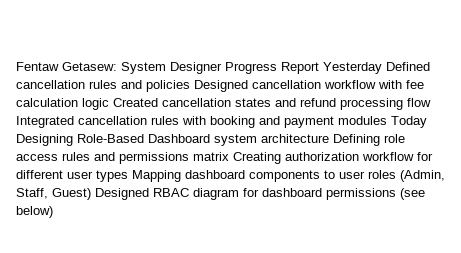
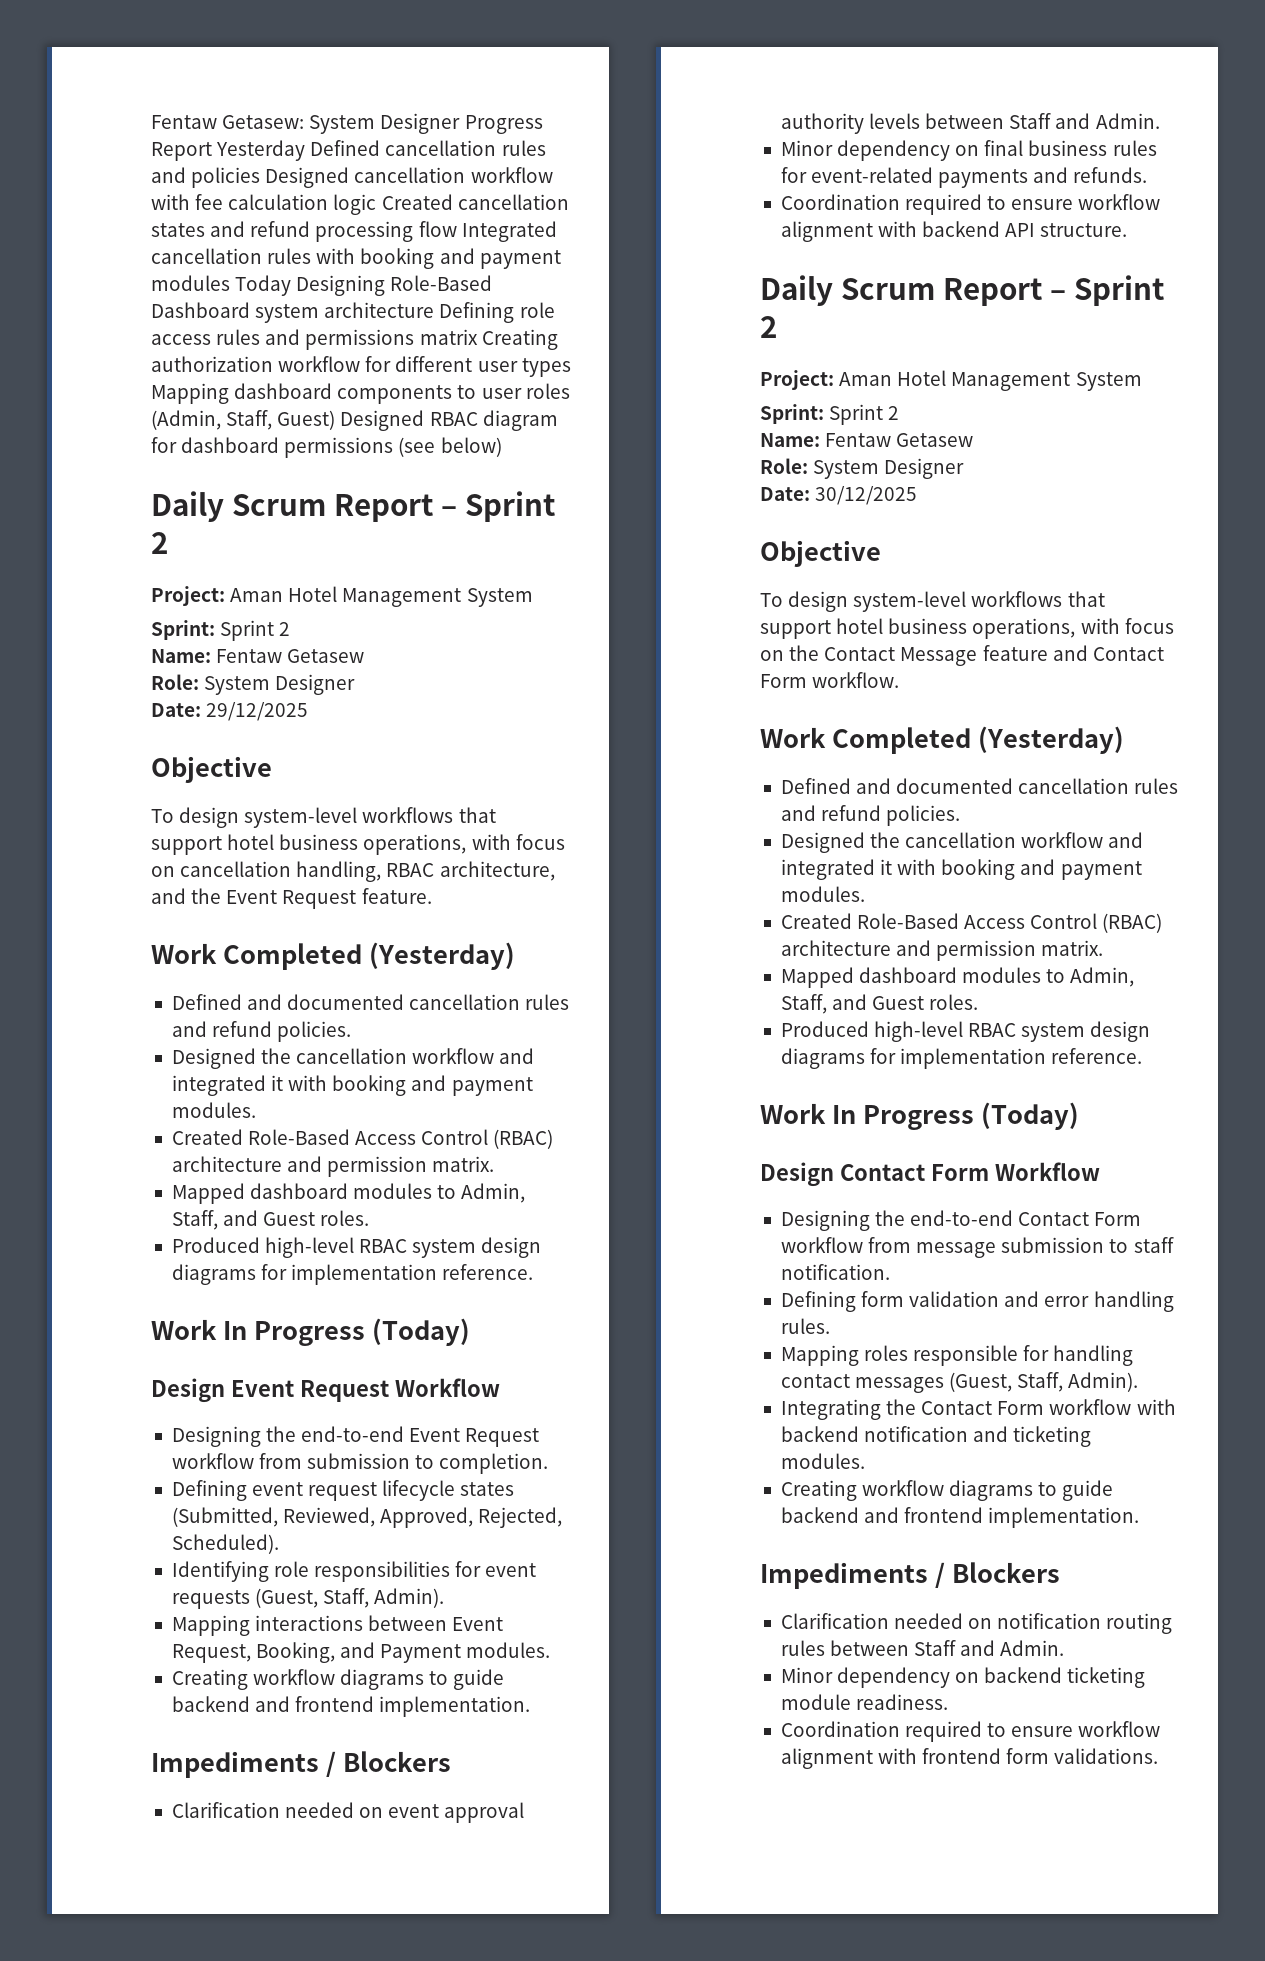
(53, 212) none -> [151,491,555,522] [151,532,168,554] [151,586,533,607] [151,620,291,641] [151,649,365,663] [151,674,356,695] [151,702,309,721] [151,756,272,783] [151,807,496,828] [151,834,565,855] [151,861,555,882] [151,888,432,909] [151,942,515,970] [171,994,570,1010] [171,1021,352,1042] [171,1048,535,1069] [171,1075,533,1096] [171,1102,256,1118] [171,1129,554,1149] [171,1156,495,1177] [171,1183,526,1204] [171,1210,370,1230] [171,1237,542,1258] [171,1264,534,1285] [151,1318,470,1346] [151,1378,500,1403] [171,1426,540,1447] [171,1453,549,1474] [171,1480,515,1501] [171,1507,563,1528] [171,1534,279,1554] [171,1561,537,1582] [171,1588,445,1609] [171,1615,504,1636] [171,1642,551,1663] [171,1669,505,1690] [171,1696,531,1717] [151,1751,451,1778] [171,1802,525,1823] [780,113,1160,134] [780,140,1157,161] [780,167,1148,188] [780,194,1161,215] [780,221,1128,242] [760,275,1164,306] [760,316,777,338] [760,370,1142,391] [760,404,900,425] [760,433,974,447] [760,458,965,479] [760,486,918,505] [760,540,881,567] [760,591,1105,612] [760,618,1174,639] [760,645,1164,666] [760,672,900,688] [760,726,1124,754] [780,778,1179,794] [780,805,961,826] [780,832,1144,853] [780,859,1142,880] [780,886,865,902] [780,913,1163,933] [780,940,1104,961] [780,967,1135,988] [780,994,979,1014] [780,1021,1151,1042] [780,1048,1143,1069] [760,1102,1079,1130] [760,1162,1100,1187] [780,1210,1142,1231] [780,1237,1174,1258] [780,1264,890,1280] [780,1291,1174,1312] [780,1318,830,1334] [780,1345,1134,1366] [780,1372,1139,1393] [780,1399,1176,1420] [780,1426,1092,1447] [780,1453,865,1469] [780,1480,1114,1501] [780,1507,1140,1528] [760,1562,1060,1589] [780,1613,1173,1634] [780,1640,1065,1656] [780,1667,1146,1688] [780,1694,949,1710] [780,1721,1161,1742] [780,1748,1159,1769] // Daily Scrum Report – Sprint 2 // Project: Aman Hotel Management System // Sprint: Sprint 2 // Name: Fentaw Getasew // Role: System Designer // Date: 29/12/2025 // Objective // To design system-level workflows that support hotel business operations, with focus on cancellation handling, RBAC architecture, and the Event Request feature. // Work Completed (Yesterday) // Defined and documented cancellation rules and refund policies. // Designed the cancellation workflow and integrated it with booking and payment modules. // Created Role-Based Access Control (RBAC) architecture and permission matrix. // Mapped dashboard modules to Admin, Staff, and Guest roles. // Produced high-level RBAC system design diagrams for implementation reference. // Work In Progress (Today) // Design Event Request Workflow // Designing the end-to-end Event Request workflow from submission to completion. // Defining event request lifecycle states (Submitted, Reviewed, Approved, Rejected, Scheduled). // Identifying role responsibilities for event requests (Guest, Staff, Admin). // Mapping interactions between Event Request, Booking, and Payment modules. // Creating workflow diagrams to guide backend and frontend implementation. // Impediments / Blockers // Clarification needed on event approval authority levels between Staff and Admin. // Minor dependency on final business rules for event-related payments and refunds. // Coordination required to ensure workflow alignment with backend API structure. // Daily Scrum Report – Sprint 2 // Project: Aman Hotel Management System // Sprint: Sprint 2 // Name: Fentaw Getasew // Role: System Designer // Date: 30/12/2025 // Objective // To design system-level workflows that support hotel business operations, with focus on the Contact Message feature and Contact Form workflow. // Work Completed (Yesterday) // Defined and documented cancellation rules and refund policies. // Designed the cancellation workflow and integrated it with booking and payment modules. // Created Role-Based Access Control (RBAC) architecture and permission matrix. // Mapped dashboard modules to Admin, Staff, and Guest roles. // Produced high-level RBAC system design diagrams for implementation reference. // Work In Progress (Today) // Design Contact Form Workflow // Designing the end-to-end Contact Form workflow from message submission to staff notification. // Defining form validation and error handling rules. // Mapping roles responsible for handling contact messages (Guest, Staff, Admin). // Integrating the Contact Form workflow with backend notification and ticketing modules. // Creating workflow diagrams to guide backend and frontend implementation. // Impediments / Blockers // Clarification needed on notification routing rules between Staff and Admin. // Minor dependency on backend ticketing module readiness. // Coordination required to ensure workflow alignment with frontend form validations.

